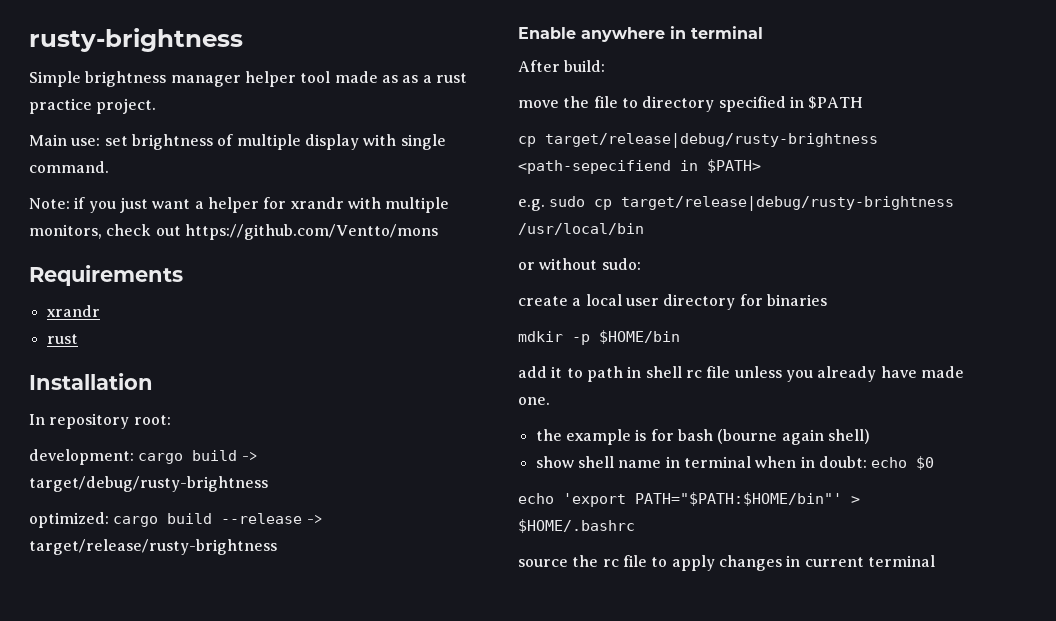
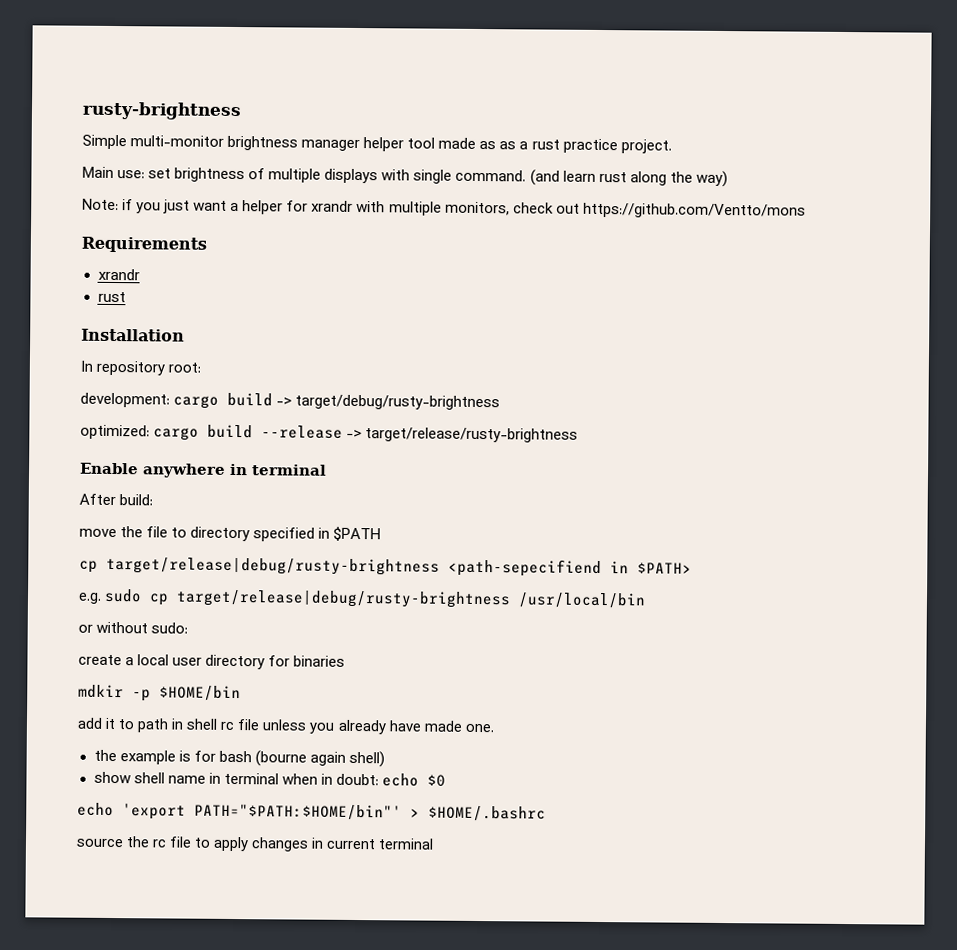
(81, 79) none -> [130,135,225,147] multi-monitor
[304,134,359,150] display -> [324,168,379,184] displays
(109, 167) none -> [529,169,728,188] (and learn rust along the way)

